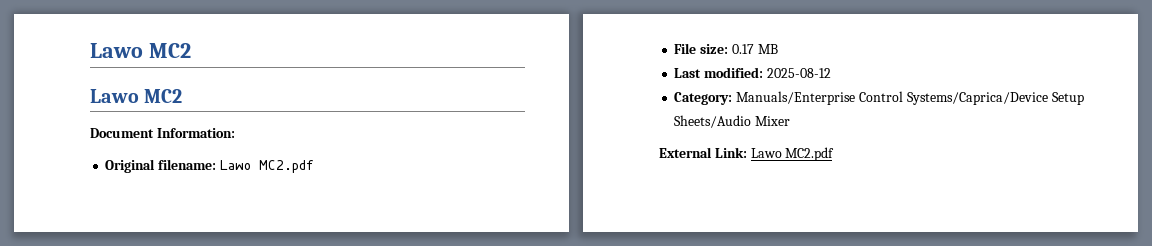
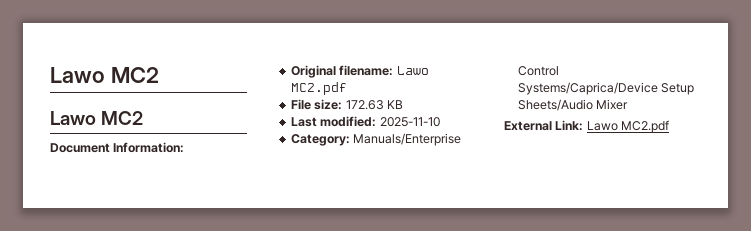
[731,44,778,54] 0.17 MB -> [345,100,403,110] 172.63 KB
[766,68,831,78] 2025-08-12 -> [379,117,440,127] 2025-11-10

